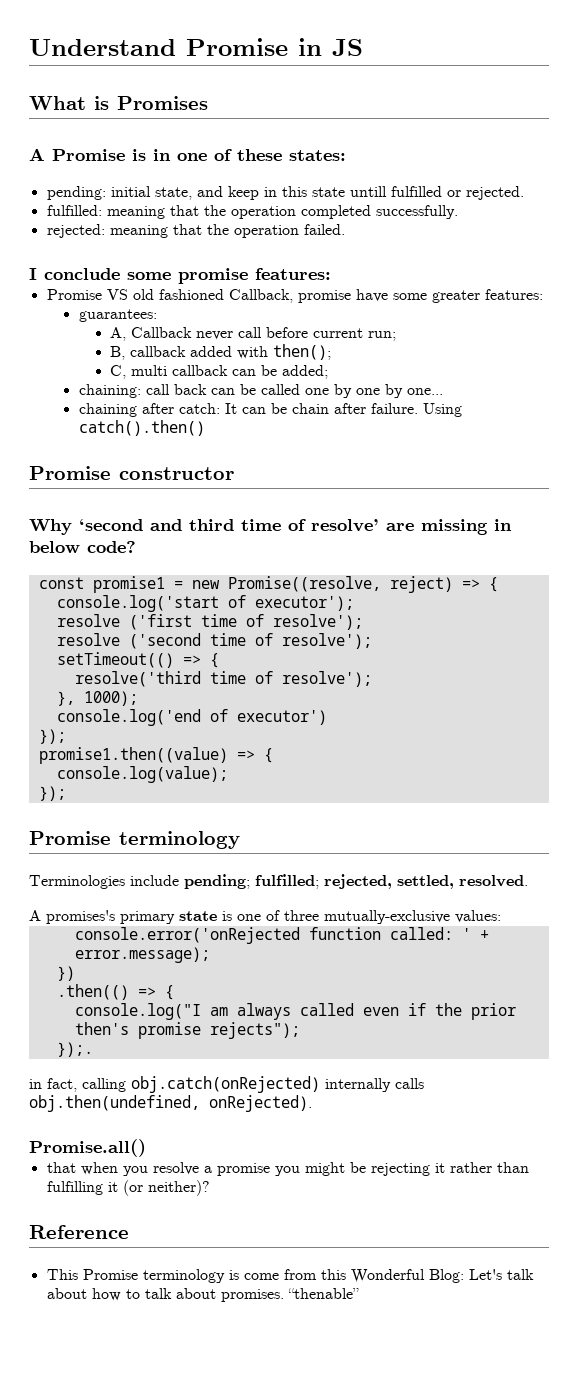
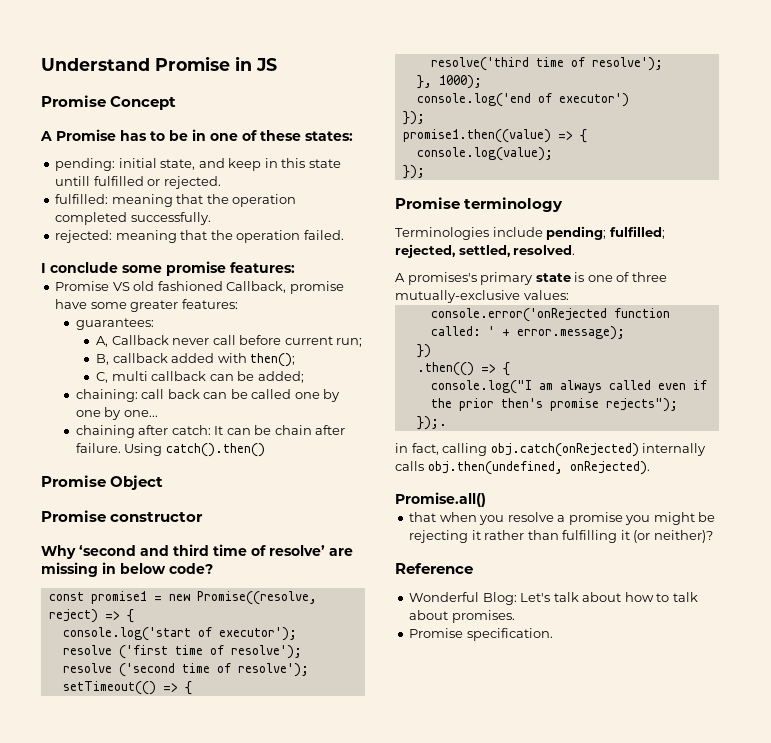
[29,96,208,110] What is Promises -> [41,95,177,110] Promise Concept
[132,149,146,161] is -> [120,130,188,141] has to be
(205, 428) none -> [41,475,164,490] // Promise Object
[46,1269,346,1283] This Promise terminology is come from this -> (473, 568) none
[287,1288,359,1299] “thenable” -> [409,628,553,641] // Promise specification.

